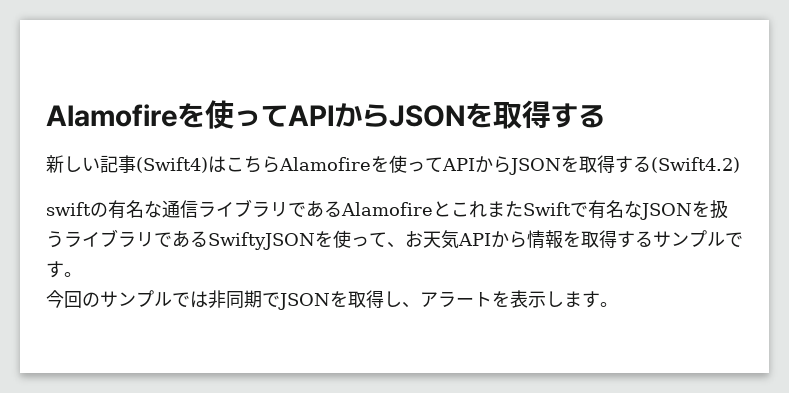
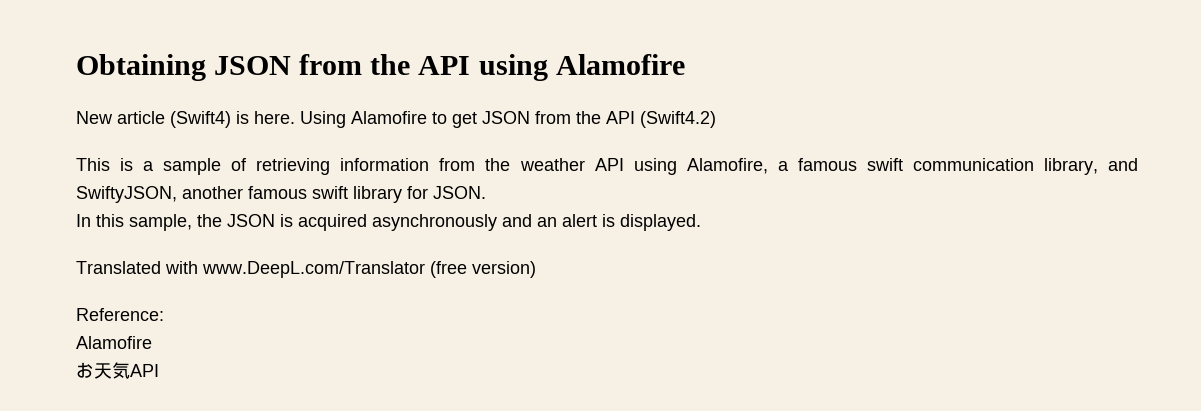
[46,100,605,129] [46,155,740,175] [46,199,728,220] [46,229,743,250] [46,261,82,278] [46,290,618,310] Alamofireを使ってAPIからJSONを取得する // 新しい記事(Swift4)はこちらAlamofireを使ってAPIからJSONを取得する(Swift4.2) // swiftの有名な通信ライブラリであるAlamofireとこれまたSwiftで有名なJSONを扱うライブラリであるSwiftyJSONを使って、お天気APIから情報を取得するサンプルです。 // 今回のサンプルでは非同期でJSONを取得し、アラートを表示します。 -> [76,54,685,81] [76,111,716,128] [76,158,1138,175] [76,186,486,203] [76,214,701,231] [76,261,536,278] [76,308,164,321] [76,336,152,349] [76,362,159,379] Obtaining JSON from the API using Alamofire // New article (Swift4) is here. Using Alamofire to get JSON from the API (Swift4.2) // This is a sample of retrieving information from the weather API using Alamofire, a famous swift communication library, and SwiftyJSON, another famous swift library for JSON. // In this sample, the JSON is acquired asynchronously and an alert is displayed. // Translated with www.DeepL.com/Translator (free version) // Reference: // Alamofire // お天気API

